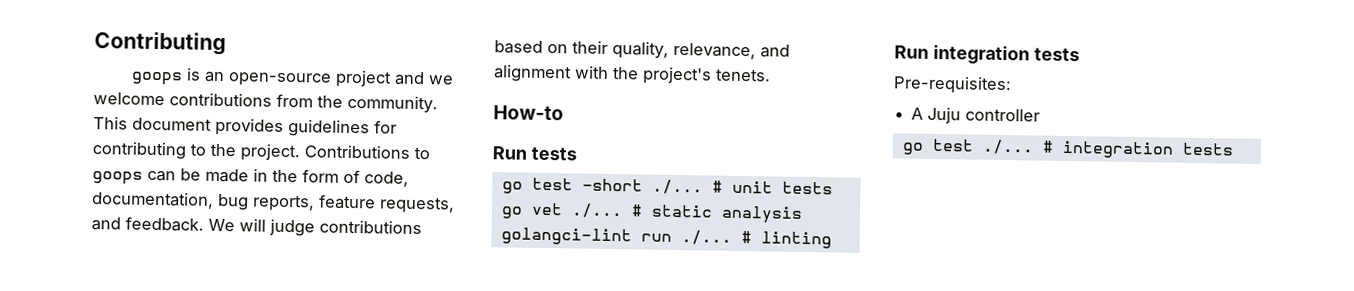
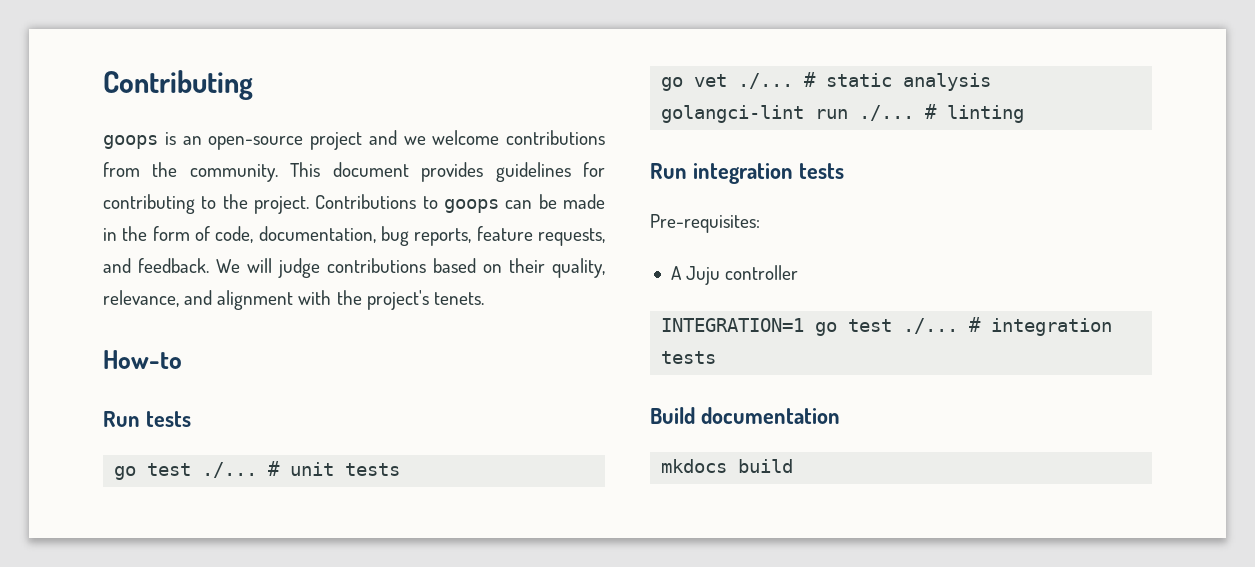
[581,178,643,192] -short -> (192, 469) none
(1041, 115) none -> [661,318,805,332] INTEGRATION=1
(1234, 149) none -> [650,407,840,424] [661,459,794,473] // Build documentation // mkdocs build

